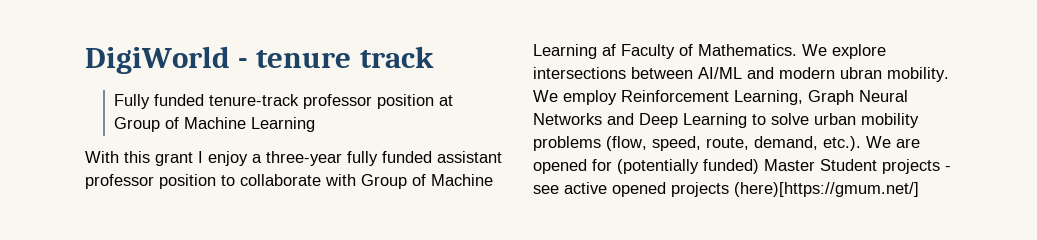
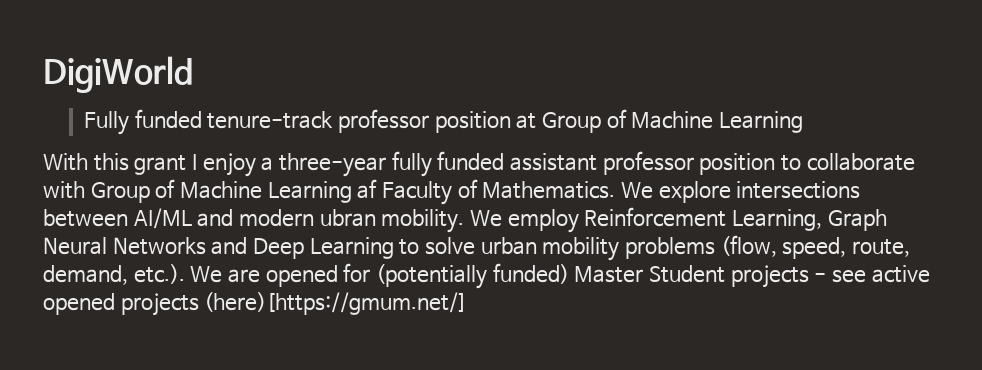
[238,46,434,68] - tenure track -> (193, 74) none

